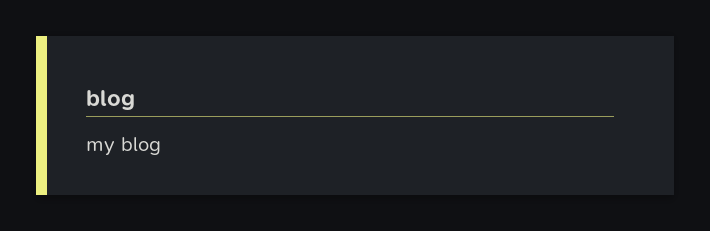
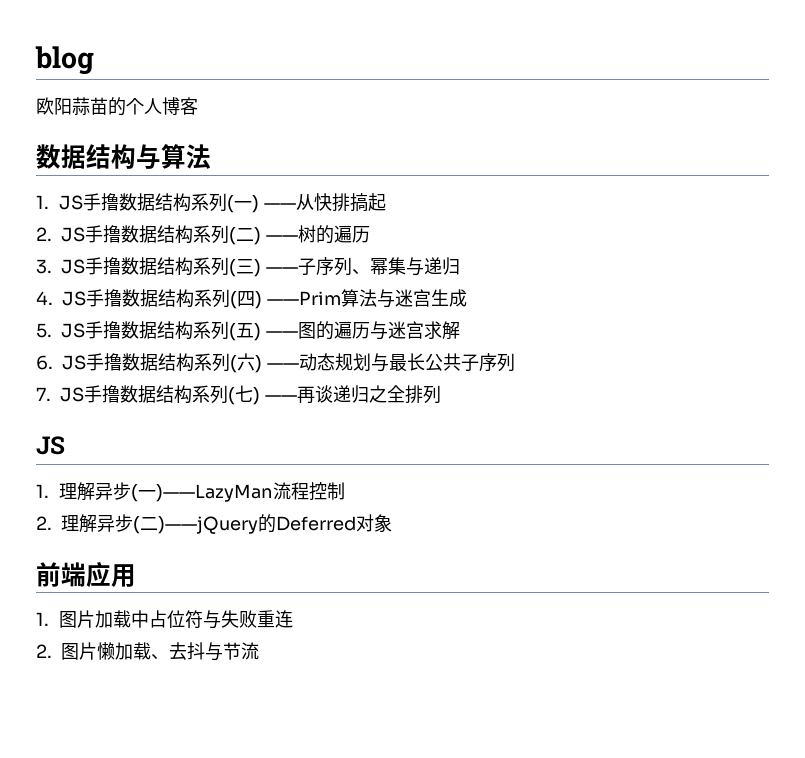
[86,137,161,156] my blog -> [36,97,198,116] [36,144,211,169] [36,193,386,213] [36,225,370,245] [36,257,460,277] [36,289,467,309] [36,321,460,341] [36,353,515,373] [36,385,441,405] [36,436,65,455] [36,482,346,502] [36,514,392,534] [36,561,136,587] [36,610,294,629] [36,642,259,661] 欧阳蒜苗的个人博客 // 数据结构与算法 // 1. JS手撸数据结构系列(一) ——从快排搞起 // 2. JS手撸数据结构系列(二) ——树的遍历 // 3. JS手撸数据结构系列(三) ——子序列、幂集与递归 // 4. JS手撸数据结构系列(四) ——Prim算法与迷宫生成 // 5. JS手撸数据结构系列(五) ——图的遍历与迷宫求解 // 6. JS手撸数据结构系列(六) ——动态规划与最长公共子序列 // 7. JS手撸数据结构系列(七) ——再谈递归之全排列 // JS // 1.理解异步(一)——LazyMan流程控制 // 2.理解异步(二)——jQuery的Deferred对象 // 前端应用 // 1.图片加载中占位符与失败重连 // 2.图片懒加载、去抖与节流

